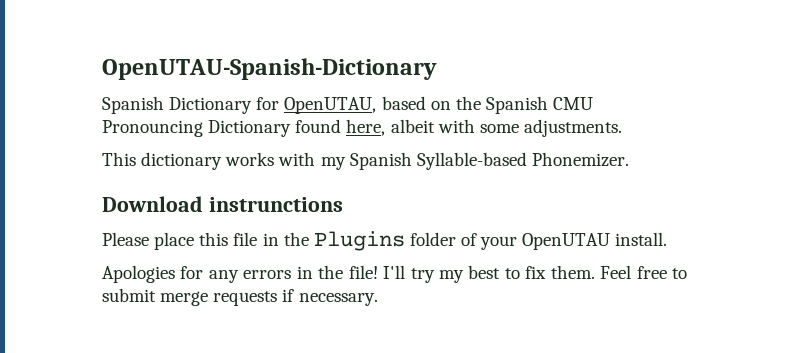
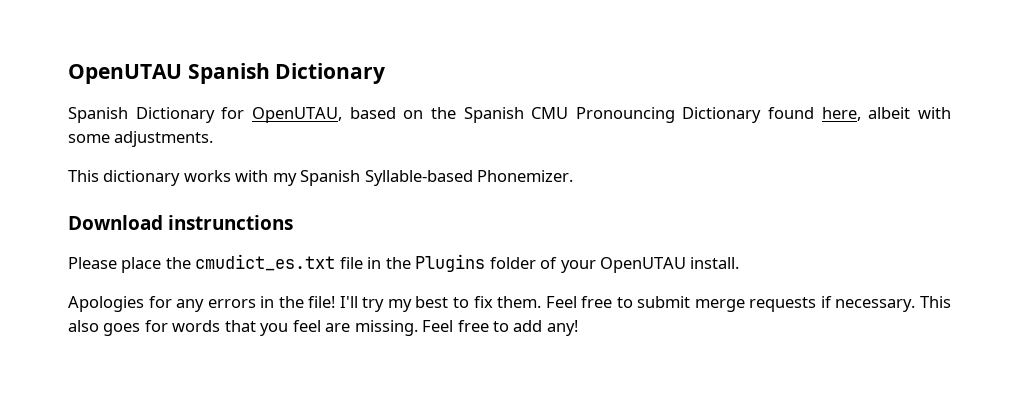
[102,58,437,80] OpenUTAU-Spanish-Dictionary -> [68,63,386,84] OpenUTAU Spanish Dictionary
[199,232,229,246] this -> [165,254,336,271] the cmudict_es.txt
(378, 299) none -> [919,296,951,308] [68,320,578,336] This also goes for words that you feel are missing. Feel free to add any!

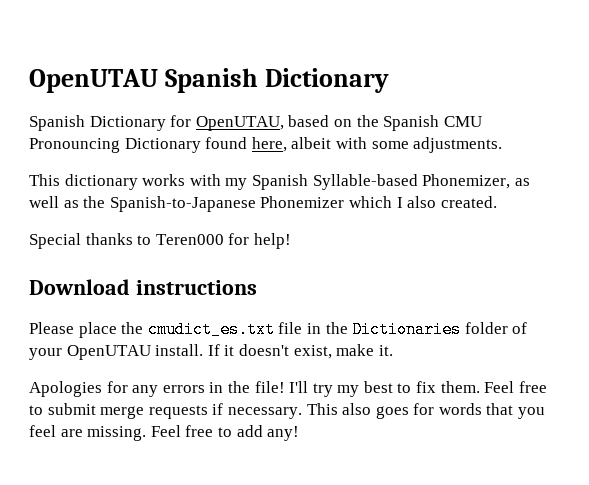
[477,170,574,182] Phonemizer. -> [422,174,530,189] [29,196,497,212] [29,233,291,249] Phonemizer, as well as the Spanish-to-Japanese Phonemizer which I also created. // Special thanks to Teren000 for help!
[168,215,294,230] instrunctions -> [135,280,257,295] instructions
[415,254,486,272] Plugins -> [352,321,462,338] Dictionaries
(740, 263) none -> [207,344,393,359] If it doesn't exist, make it.

